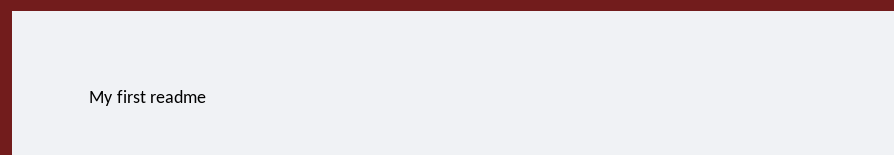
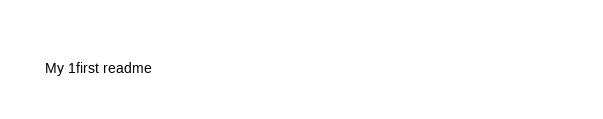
[116,90,146,103] first -> [68,62,99,73] 1first

